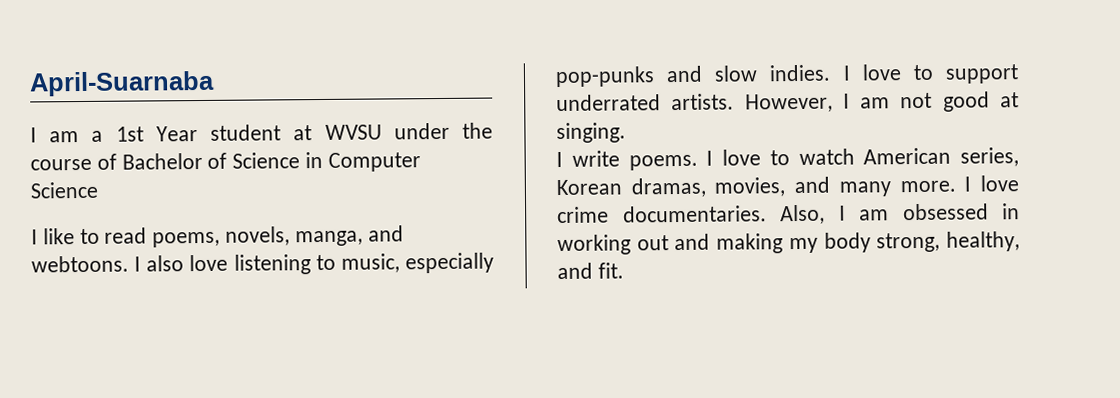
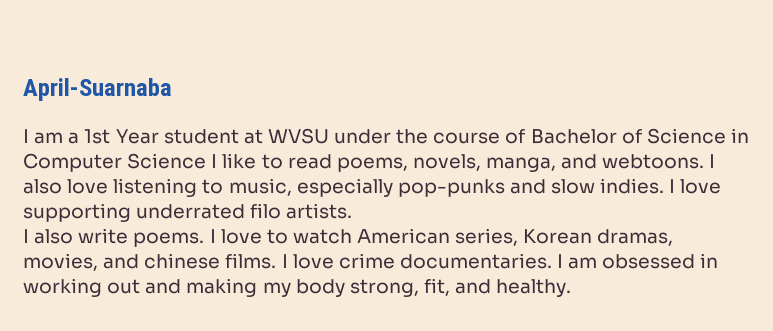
(98, 190) // -> (207, 161) none
[912,64,1020,84] [556,91,1019,113] [556,122,626,144] [556,151,563,168] to support underrated artists. However, I am not good at singing. // I -> [23,203,353,222] [23,229,74,244] supporting underrated filo artists. // I also
[838,180,956,197] many more. -> [144,253,277,269] chinese films.
[780,204,825,225] Also, -> (552, 261) none
[946,231,1020,252] [557,262,624,280] healthy, and fit. -> [423,278,572,297] fit, and healthy.

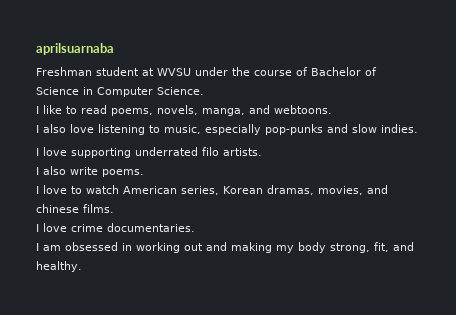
[23,78,172,101] [23,129,159,144] April-Suarnaba // I am a 1st Year -> [36,43,114,55] [36,67,92,76] aprilsuarnaba // Freshman
[127,153,207,169] Science -> [157,87,204,95] Science. //
(705, 161) none -> (332, 109) //
(665, 186) none -> (418, 128) //
(205, 239) none -> (144, 173) //
(277, 261) none -> (114, 208) //
(552, 261) none -> (195, 227) //

